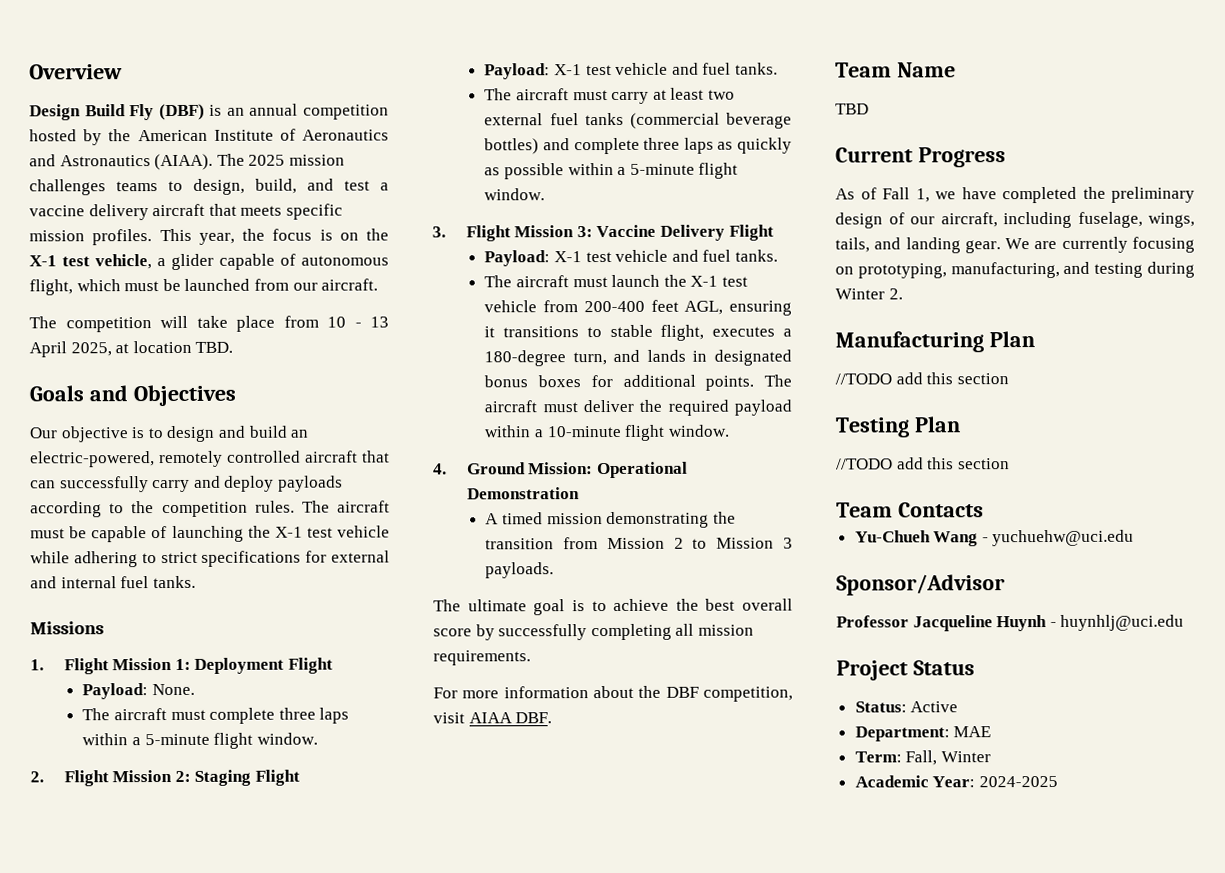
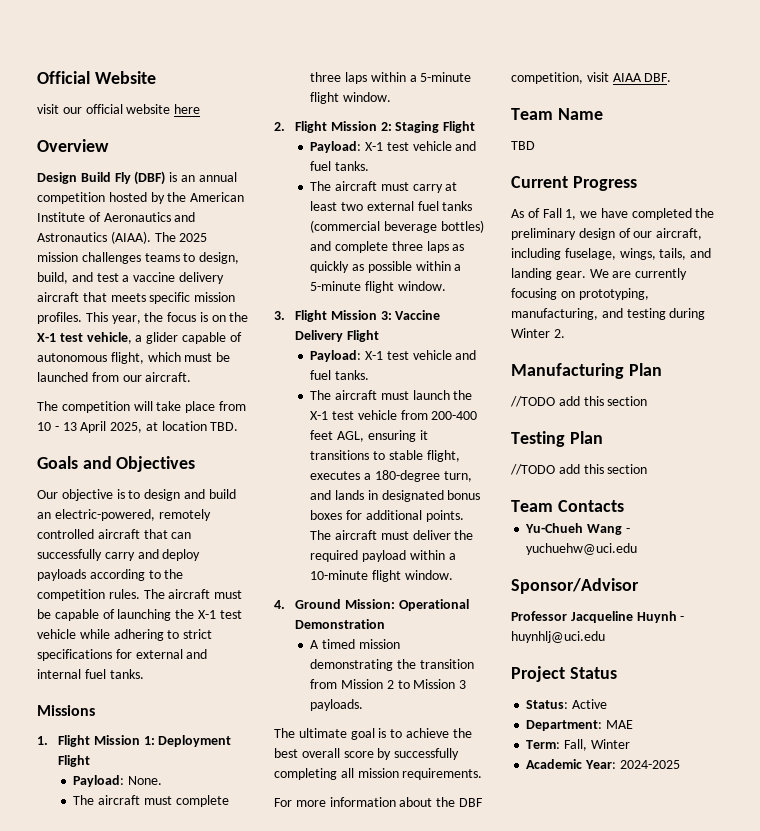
(29, 72) none -> [37,71,156,84] [37,104,201,114] Official Website // visit our official website here //

